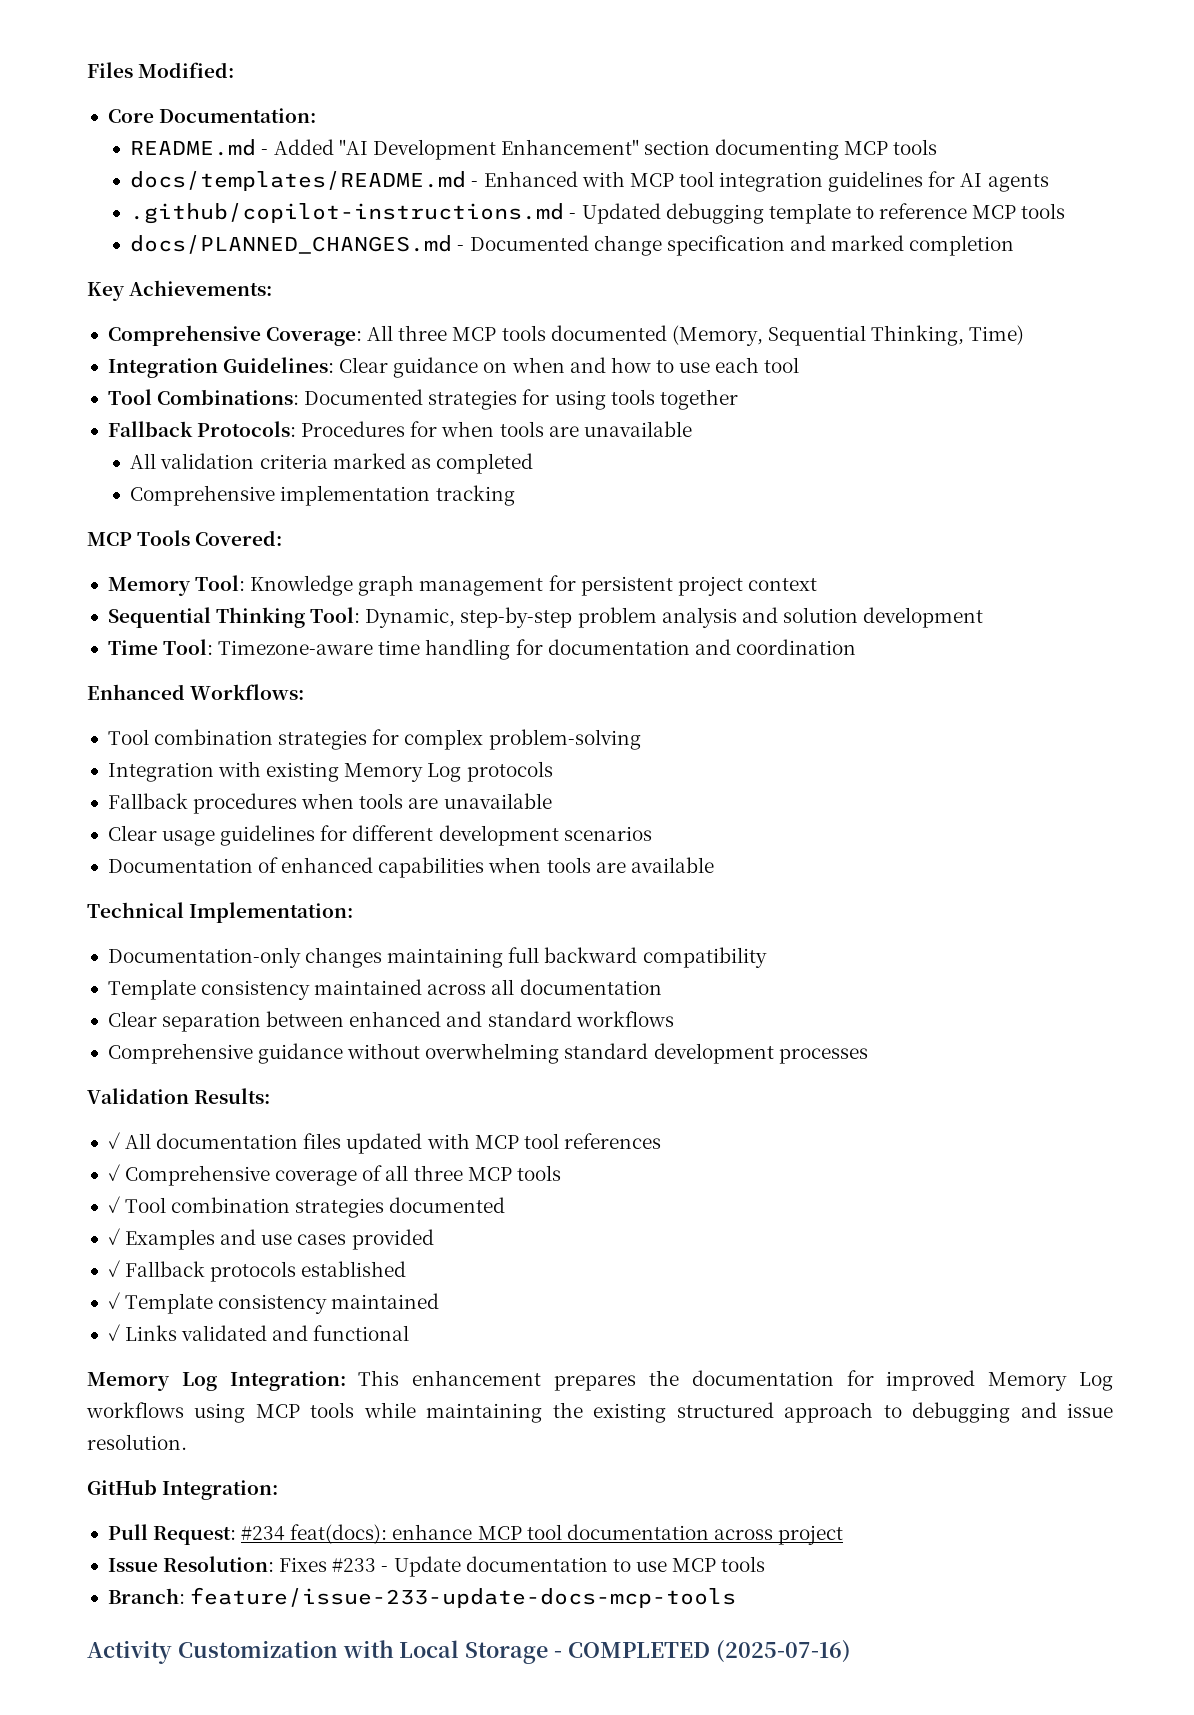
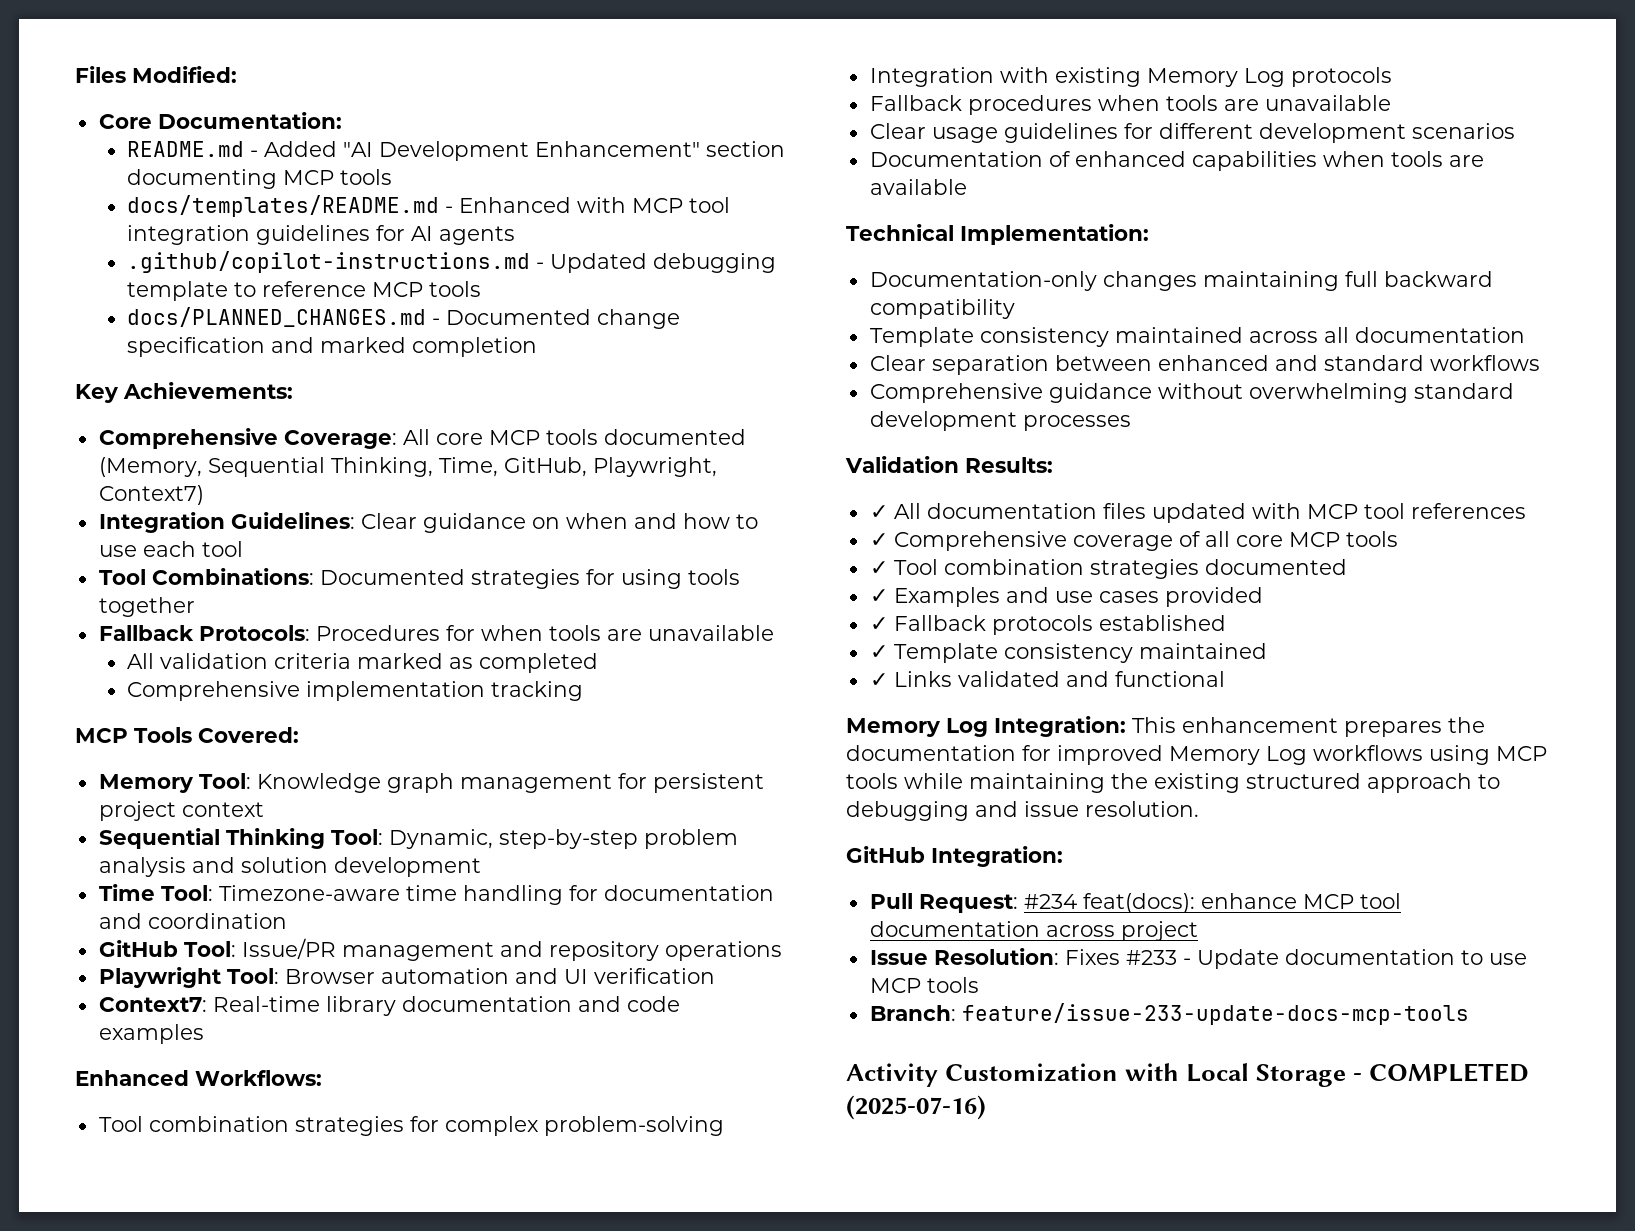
[398,325,448,341] three -> [435,433,483,445] core
[969,325,1025,345] Time) -> [438,457,717,477] [98,485,204,505] Time, GitHub, Playwright, Context7)
(856, 647) none -> [98,938,782,961] [98,967,715,988] [98,996,680,1016] [98,1024,204,1044] // GitHub Tool: Issue/PR management and repository operations // Playwright Tool: Browser automation and UI verification // Context7: Real-time library documentation and code examples
[413,1165,463,1181] three -> [1235,535,1283,547] core

